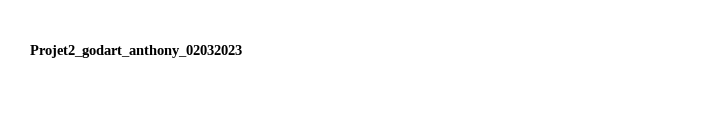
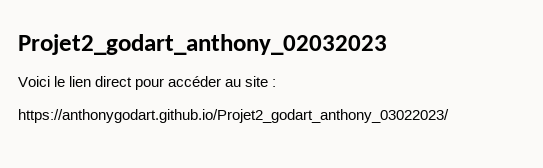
(242, 51) none -> [18,76,277,90] [18,109,449,123] // Voici le lien direct pour accéder au site : // https://anthonygodart.github.io/Projet2_godart_anthony_03022023/

